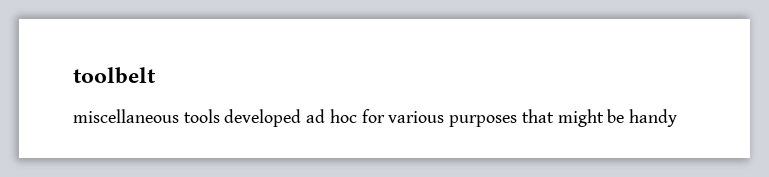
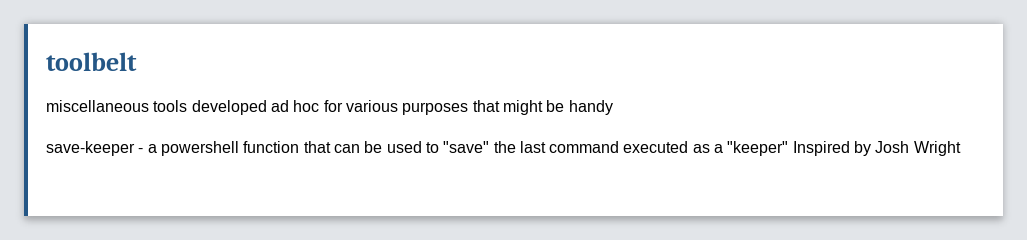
(677, 118) none -> [46,141,961,156] // save-keeper - a powershell function that can be used to "save" the last command executed as a "keeper" Inspired by Josh Wright

